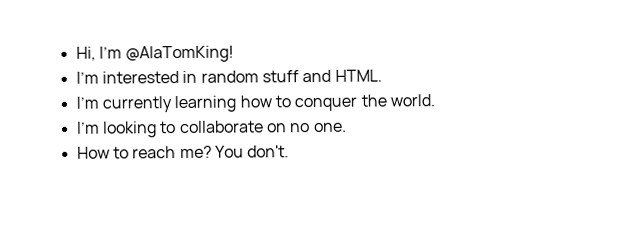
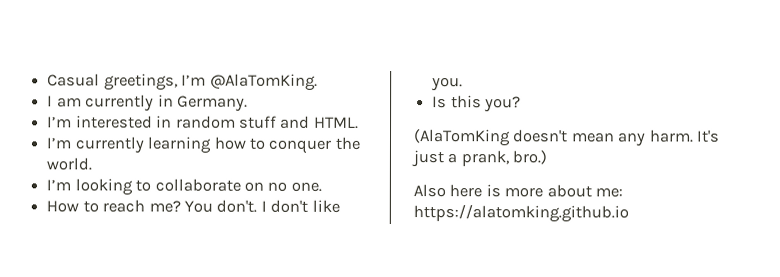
[75,45,235,63] Hi, I’m @AlaTomKing! -> [47,73,318,91] [47,94,248,112] Casual greetings, I’m @AlaTomKing. // I am currently in Germany.
(290, 151) none -> [260,199,340,213] [431,77,464,92] [432,95,522,113] [413,129,721,147] [411,150,548,168] [413,184,624,198] [413,204,629,223] I don't like you. // Is this you? // (AlaTomKing doesn't mean any harm. It's just a prank, bro.) // Also here is more about me: https://alatomking.github.io

